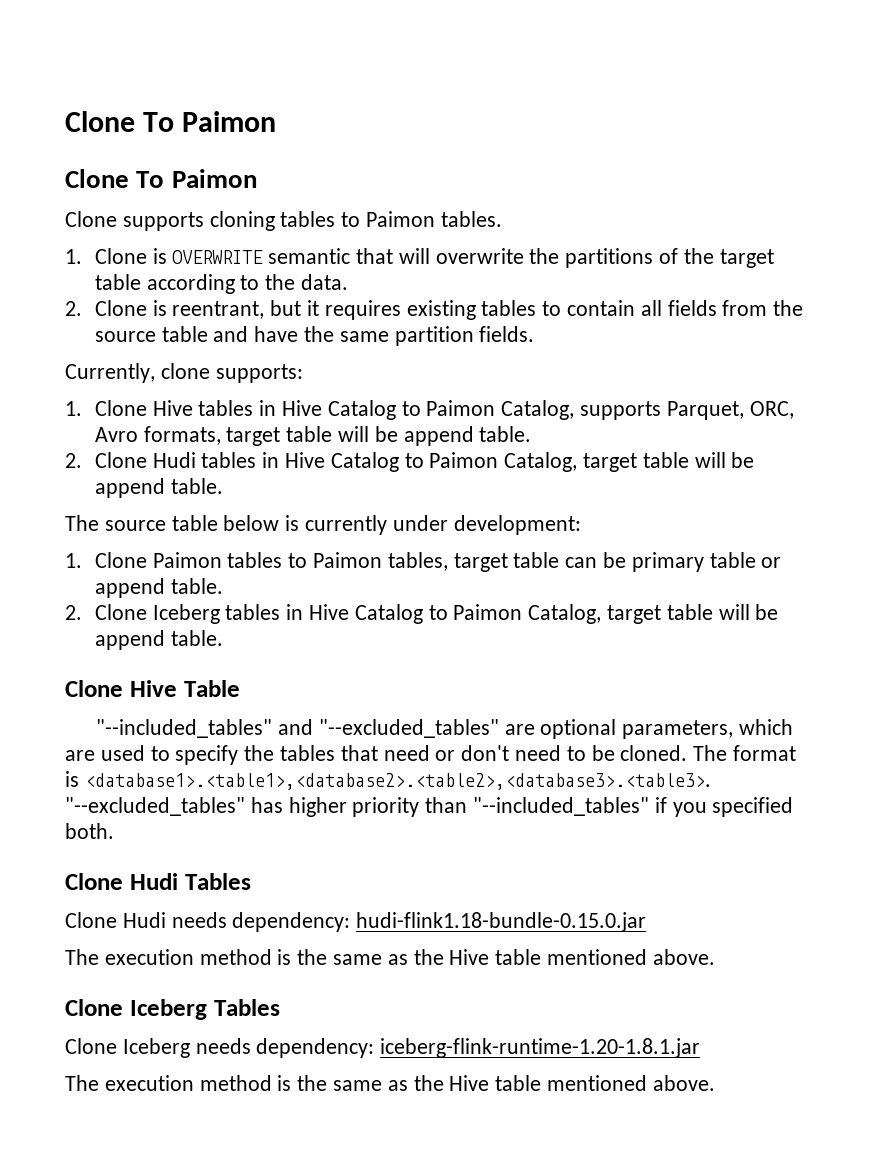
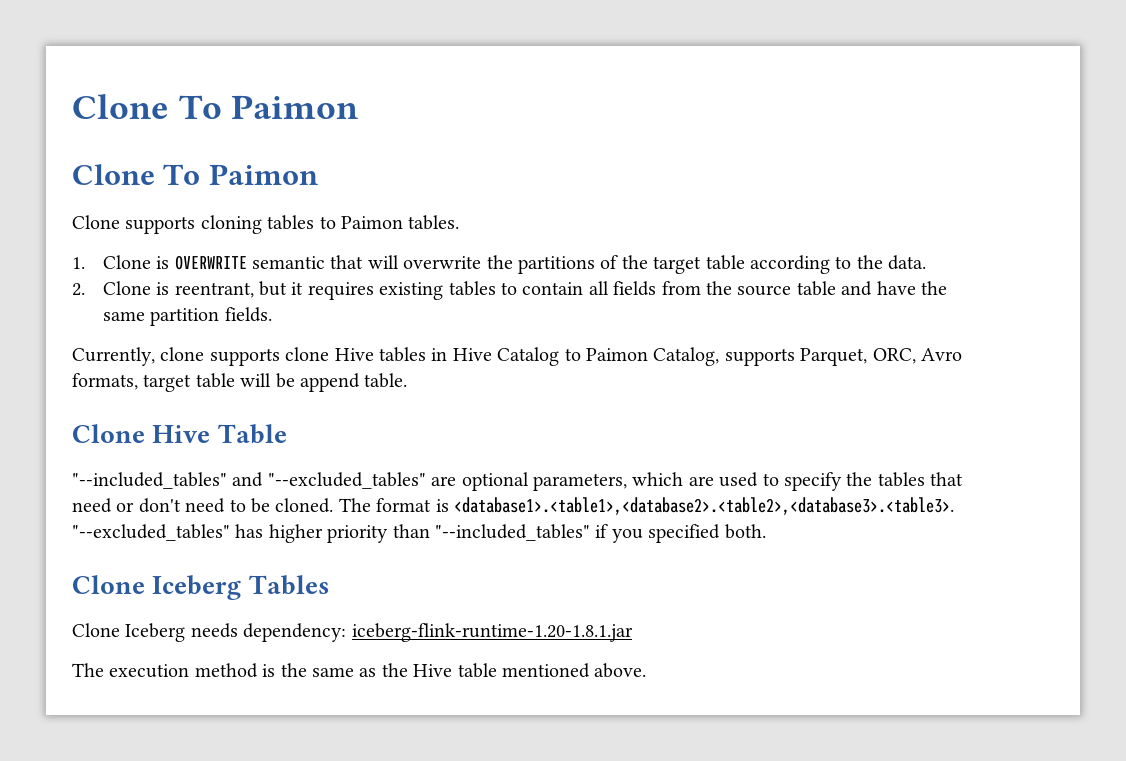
[215,364,303,383] [65,400,147,416] supports: // 1. Clone -> [209,347,330,366] supports clone
[65,452,755,472] [94,478,223,498] [65,515,581,535] [65,552,782,572] [94,578,223,598] [65,604,779,624] [94,630,223,650] // 2. Clone Hudi tables in Hive Catalog to Paimon Catalog, target table will be append table. // The source table below is currently under development: // 1. Clone Paimon tables to Paimon tables, target table can be primary table or append table. // 2. Clone Iceberg tables in Hive Catalog to Paimon Catalog, target table will be append table. -> (408, 380) none
[65,873,251,890] [65,912,647,932] [65,949,715,965] // Clone Hudi Tables // Clone Hudi needs dependency: hudi-flink1.18-bundle-0.15.0.jar // The execution method is the same as the Hive table mentioned above. -> (766, 531) none

